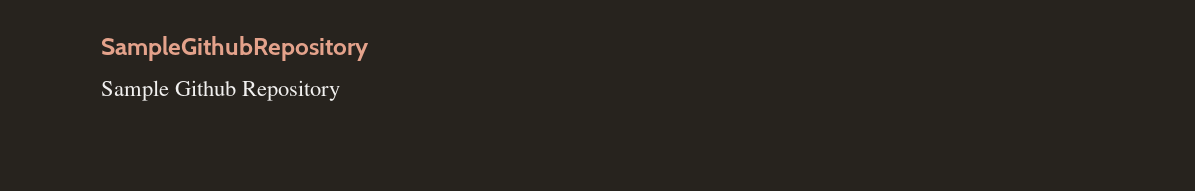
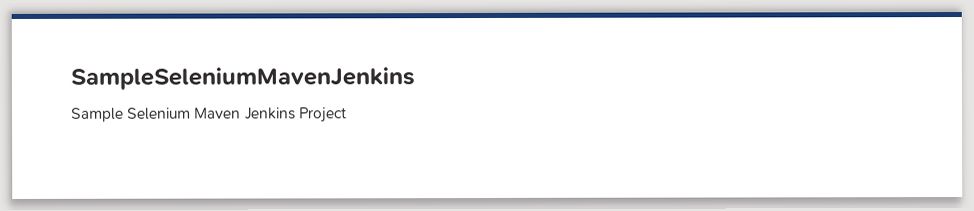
[101,36,369,61] SampleGithubRepository -> [70,67,415,90] SampleSeleniumMavenJenkins
[175,80,341,101] Github Repository -> [127,107,347,123] Selenium Maven Jenkins Project

